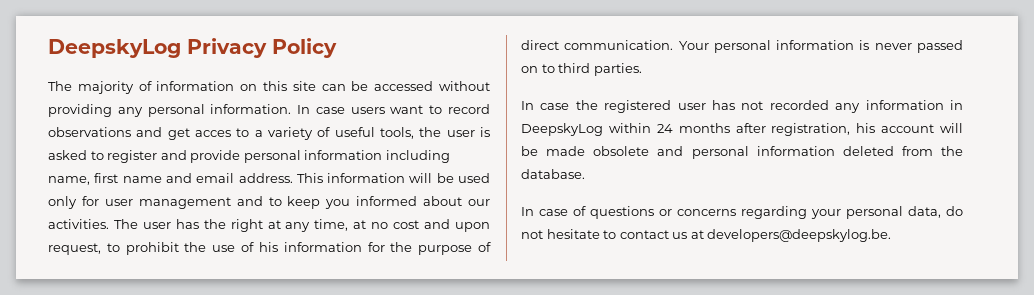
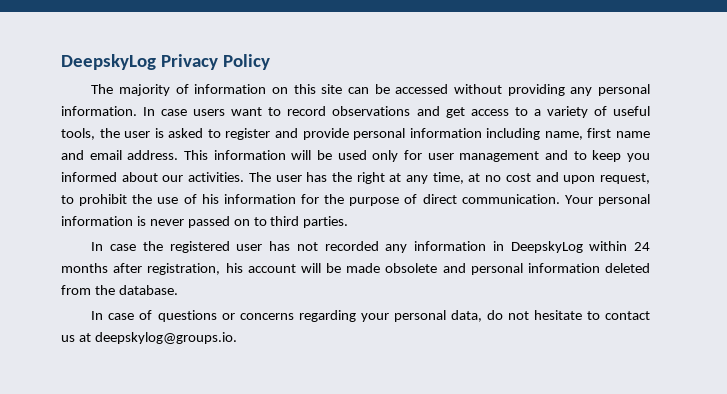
[195,130,231,137] acces -> [470,109,509,116] access
[707,229,892,242] developers@deepskylog.be. -> [94,332,237,344] deepskylog@groups.io.

